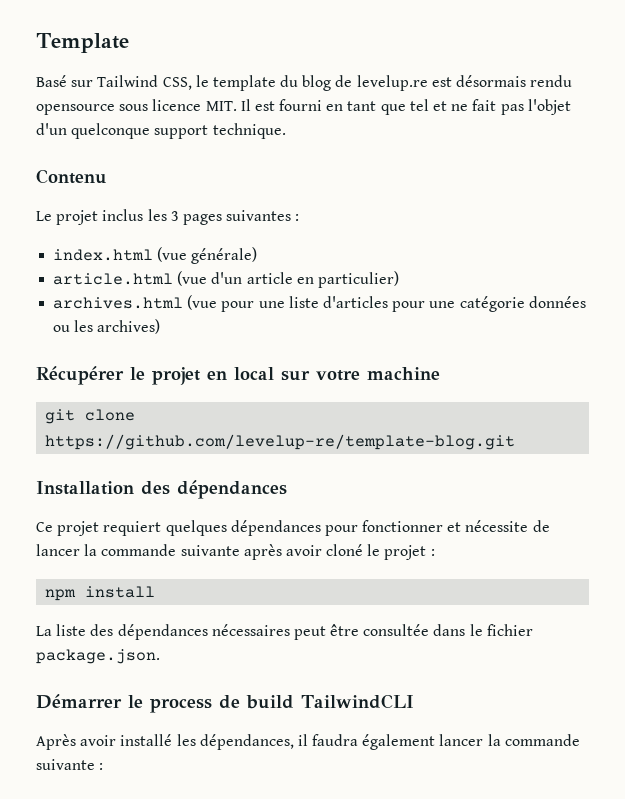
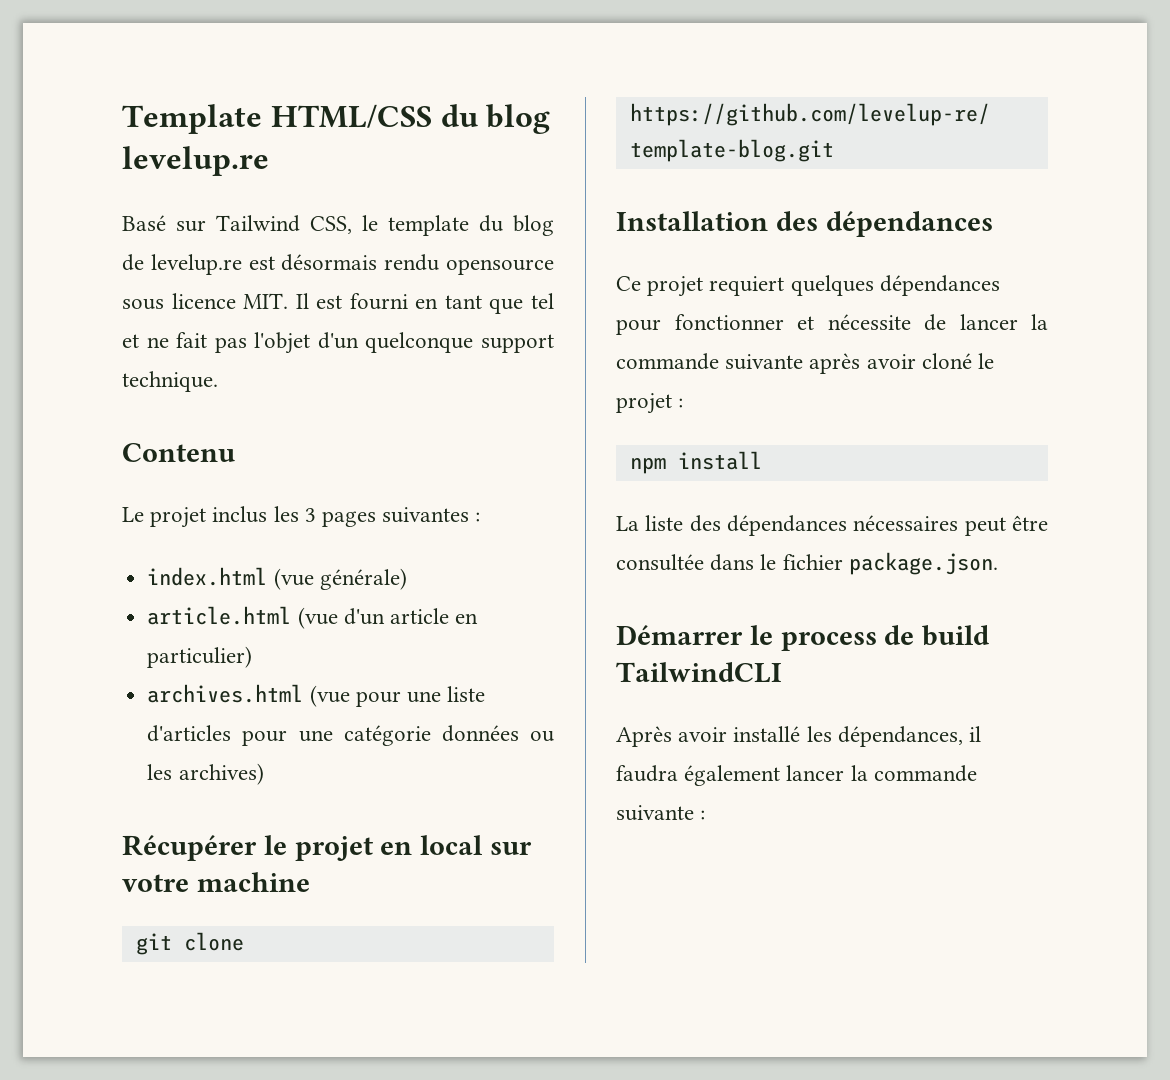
(129, 43) none -> [270,104,551,134] [122,146,269,176] HTML/CSS du blog levelup.re

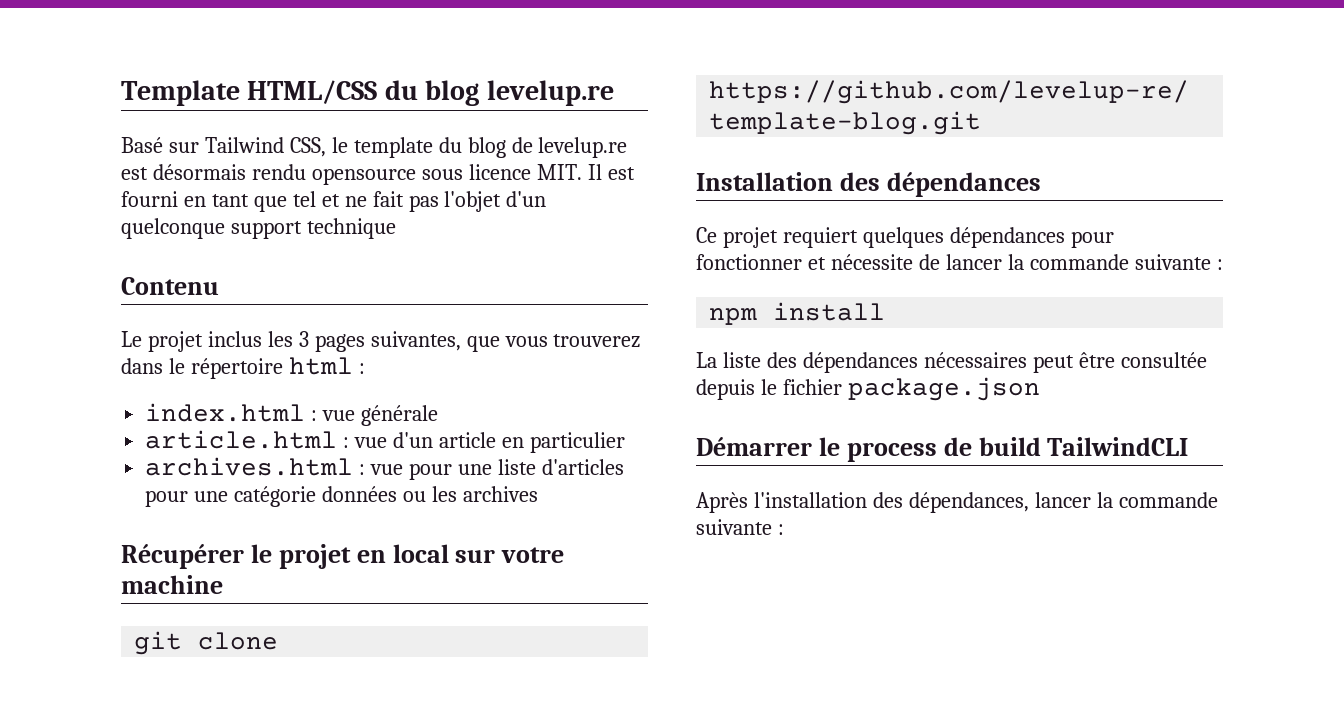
[122,371,218,392] technique. -> [306,218,396,239] technique
[382,507,470,523] suivantes -> [370,331,641,352] [121,357,353,379] suivantes, que vous trouverez dans le répertoire html
[273,568,407,590] (vue générale) -> [311,405,439,426] : vue générale
[297,607,338,629] (vue -> [343,437,388,448] : vue
[147,646,253,668] particulier) -> [529,432,625,453] particulier
[309,685,350,707] (vue -> [359,464,404,475] : vue
[178,763,264,785] archives) -> [462,486,538,502] archives
[809,353,995,374] [616,393,672,414] après avoir cloné le projet -> (1211, 262) none
[710,554,755,571] dans -> [696,379,755,400] depuis
[848,552,998,575] package.json. -> [847,377,1040,401] package.json
[678,726,982,747] [616,765,781,786] avoir installé les dépendances, il faudra également -> [753,492,1029,513] l'installation des dépendances,

